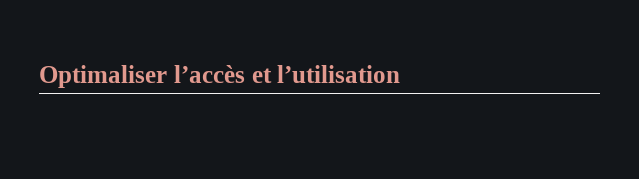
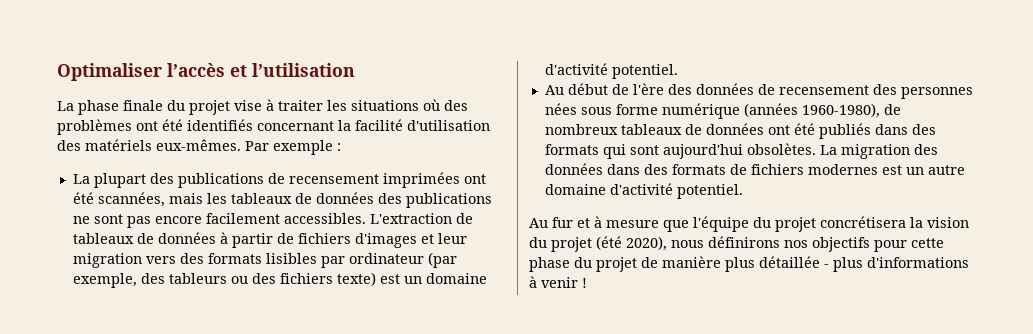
(401, 74) none -> [57,99,468,115] [57,119,490,135] [57,139,341,155] [72,172,486,188] [72,192,492,208] [72,213,473,228] [72,232,467,248] [72,252,457,268] [72,272,487,288] [544,63,678,79] [544,83,973,99] [544,103,901,119] [544,123,936,139] [544,143,938,159] [544,163,965,175] [544,183,743,199] [529,216,969,232] [529,236,944,252] [529,256,969,272] [529,276,587,288] // La phase finale du projet vise à traiter les situations où des problèmes ont été identifiés concernant la facilité d'utilisation des matériels eux-mêmes. Par exemple : // La plupart des publications de recensement imprimées ont été scannées, mais les tableaux de données des publications ne sont pas encore facilement accessibles. L'extraction de tableaux de données à partir de fichiers d'images et leur migration vers des formats lisibles par ordinateur (par exemple, des tableurs ou des fichiers texte) est un domaine d'activité potentiel. // Au début de l'ère des données de recensement des personnes nées sous forme numérique (années 1960-1980), de nombreux tableaux de données ont été publiés dans des formats qui sont aujourd'hui obsolètes. La migration des données dans des formats de fichiers modernes est un autre domaine d'activité potentiel. // Au fur et à mesure que l'équipe du projet concrétisera la vision du projet (été 2020), nous définirons nos objectifs pour cette phase du projet de manière plus détaillée - plus d'informations à venir !

